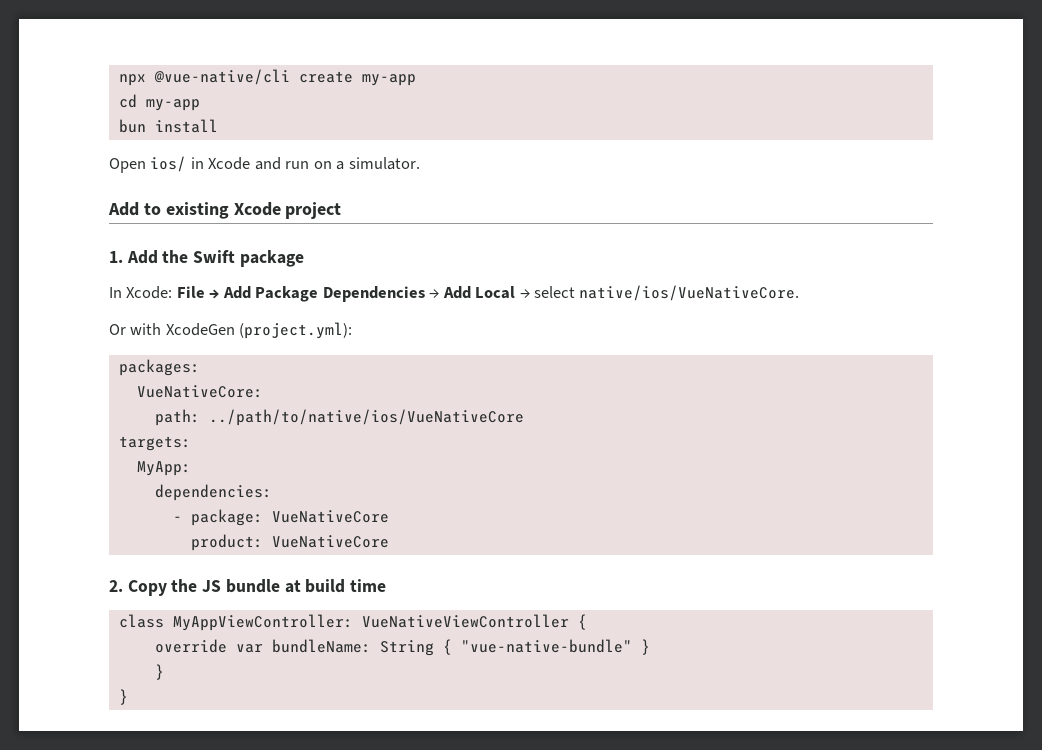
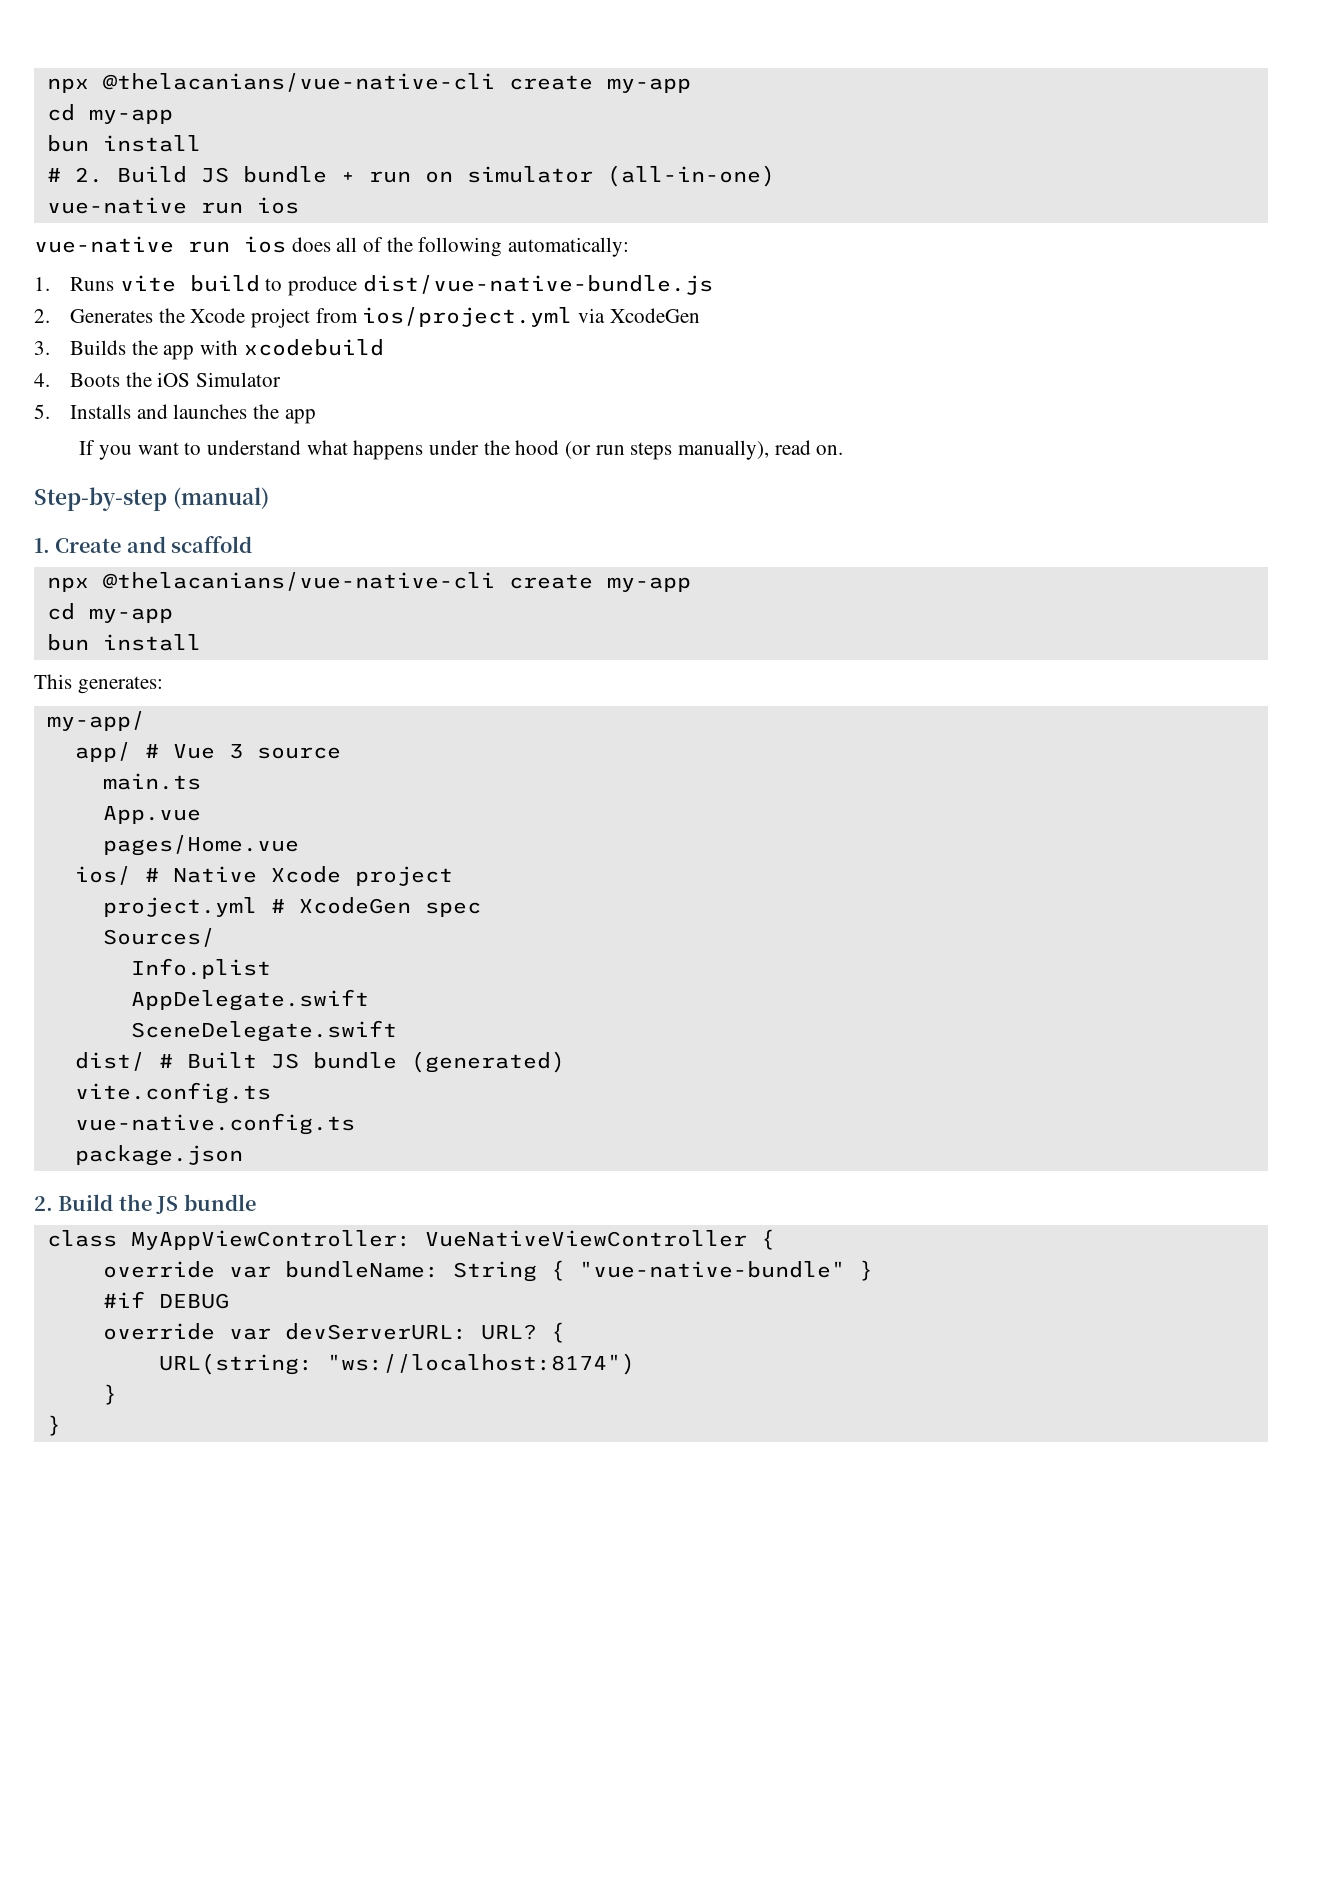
[118,69,416,86] [118,94,200,111] [118,119,218,133] [109,156,420,173] [108,202,342,219] [109,250,304,267] [109,285,800,302] [109,322,353,339] [118,359,200,376] [136,385,263,398] [154,409,524,426] [118,436,191,451] [136,461,191,476] [154,484,272,501] [172,509,389,526] [190,534,389,551] [109,580,167,596] npx @vue-native/cli create my-app // cd my-app // bun install // Open ios/ in Xcode and run on a simulator. // Add to existing Xcode project // 1. Add the Swift package // In Xcode: File → Add Package Dependencies → Add Local → select native/ios/VueNativeCore. // Or with XcodeGen (project.yml): // packages: // VueNativeCore: // path: ../path/to/native/ios/VueNativeCore // targets: // MyApp: // dependencies: // - package: VueNativeCore // product: VueNativeCore // 2. Copy -> [46,73,691,93] [46,104,173,124] [46,135,201,152] [46,165,775,187] [46,197,299,214] [34,236,630,257] [34,275,713,296] [34,307,700,328] [34,339,384,360] [34,372,282,387] [34,404,316,424] [79,440,844,460] [34,487,269,511] [34,536,253,553] [46,572,691,592] [46,603,173,623] [46,634,201,651] [34,674,163,694] [46,711,145,731] [74,742,341,762] [102,773,201,790] [102,806,201,824] [102,835,299,856] [74,866,453,886] [102,897,481,917] [102,928,215,947] [130,958,271,979] [130,989,369,1011] [130,1020,397,1042] [74,1051,565,1073] [74,1082,271,1104] [74,1113,355,1135] [74,1145,243,1166] [34,1194,114,1211] npx @thelacanians/vue-native-cli create my-app // cd my-app // bun install // # 2. Build JS bundle + run on simulator (all-in-one) // vue-native run ios // vue-native run ios does all of the following automatically: // 1. Runs vite build to produce dist/vue-native-bundle.js // 2. Generates the Xcode project from ios/project.yml via XcodeGen // 3. Builds the app with xcodebuild // 4. Boots the iOS Simulator // 5. Installs and launches the app // If you want to understand what happens under the hood (or run steps manually), read on. // Step-by-step (manual) // 1. Create and scaffold // npx @thelacanians/vue-native-cli create my-app // cd my-app // bun install // This generates: // my-app/ // app/ # Vue 3 source // main.ts // App.vue // pages/Home.vue // ios/ # Native Xcode project // project.yml # XcodeGen spec // Sources/ // Info.plist // AppDelegate.swift // SceneDelegate.swift // dist/ # Built JS bundle (generated) // vite.config.ts // vue-native.config.ts // package.json // 2. Build
[284,579,387,593] at build time -> (256, 1202) none
(650, 647) none -> [102,1291,229,1309] [102,1322,565,1343] [158,1353,635,1375] // #if DEBUG // override var devServerURL: URL? { // URL(string: "ws://localhost:8174")

